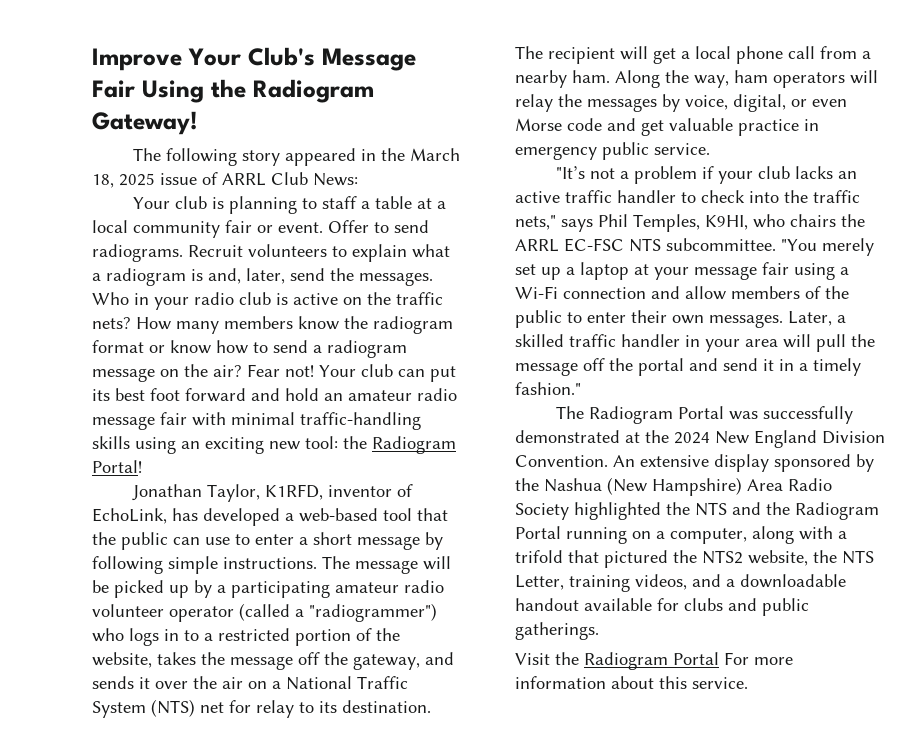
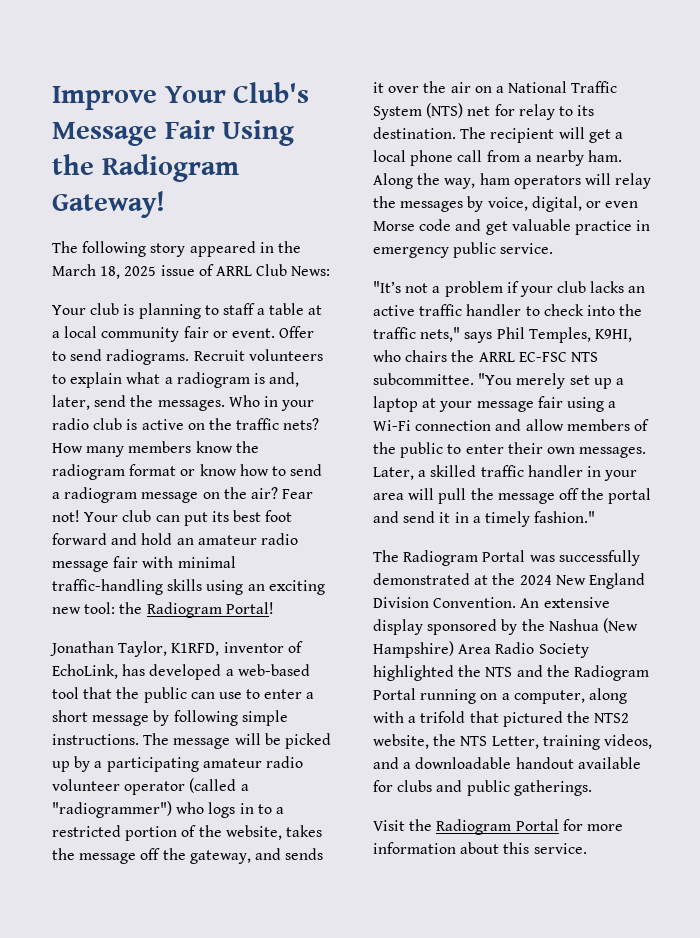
[724,652,749,665] For -> [562,819,583,831] for

